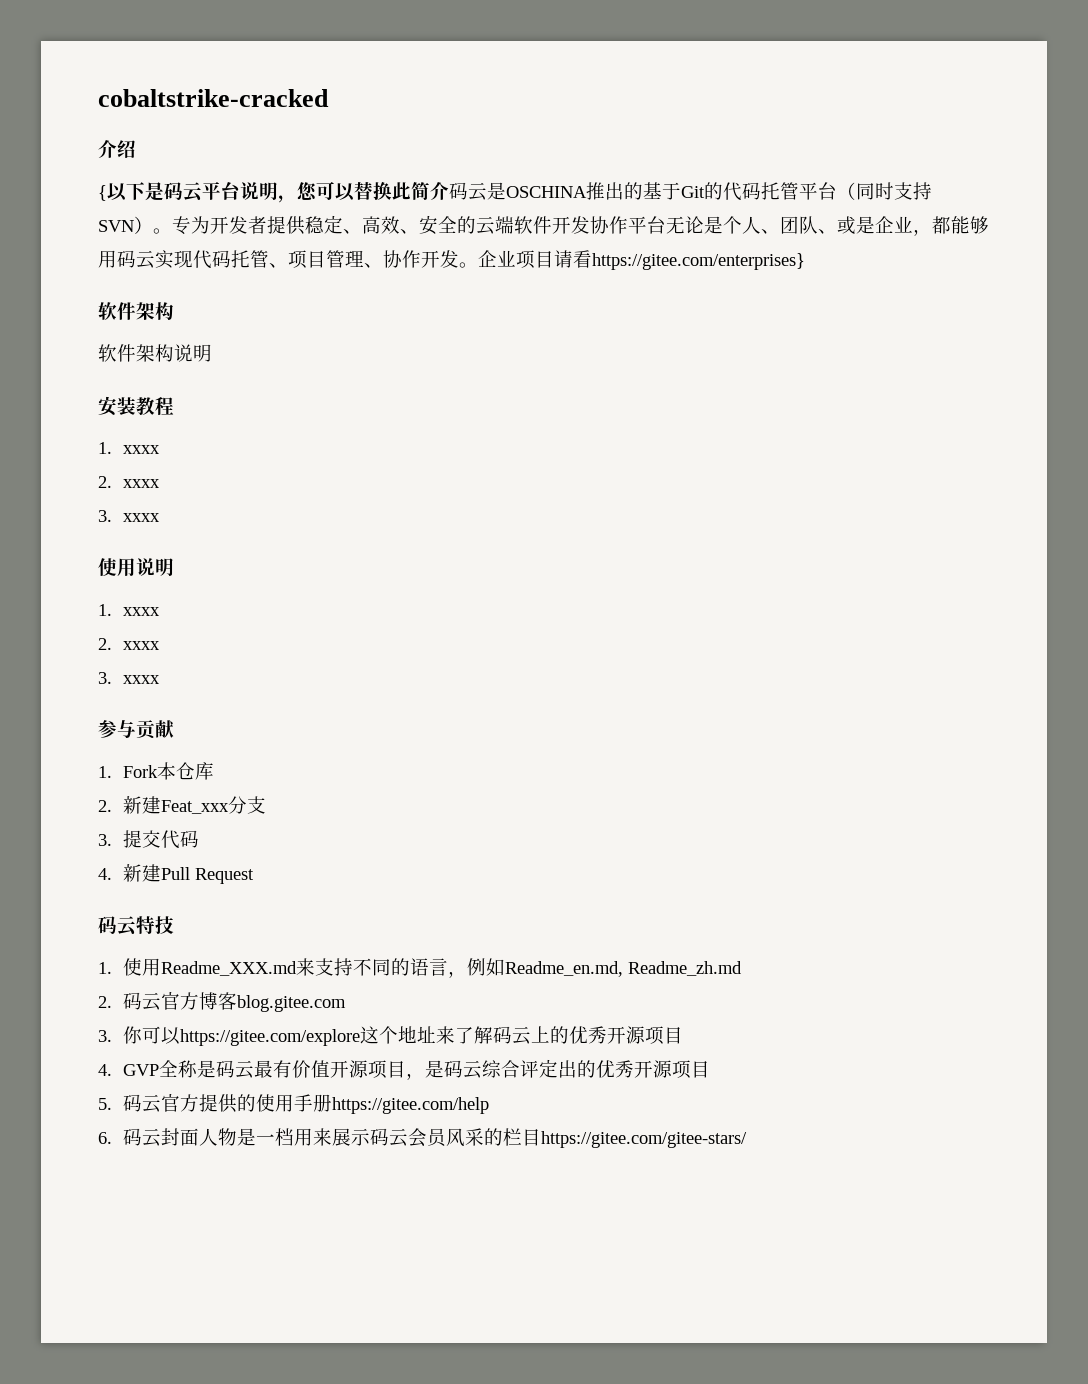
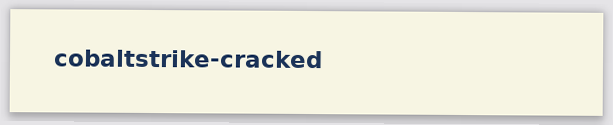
[98,140,136,158] [98,181,932,203] [98,215,989,236] [98,250,805,270] [98,302,174,320] [98,344,212,362] [98,396,174,416] [98,442,161,454] [98,476,161,488] [98,510,161,522] [98,558,174,577] [98,604,161,616] [98,638,161,650] [98,672,161,684] [98,720,175,740] [98,762,215,780] [98,796,267,814] [98,830,200,849] [98,864,255,884] [98,916,174,936] [98,958,743,978] [98,992,347,1012] [98,1026,684,1046] [98,1059,711,1080] [98,1094,490,1114] [98,1128,748,1148] // 介绍 // {以下是码云平台说明，您可以替换此简介码云是OSCHINA推出的基于Git的代码托管平台（同时支持SVN）。专为开发者提供稳定、高效、安全的云端软件开发协作平台无论是个人、团队、或是企业，都能够用码云实现代码托管、项目管理、协作开发。企业项目请看https://gitee.com/enterprises} // 软件架构 // 软件架构说明 // 安装教程 // 1. xxxx // 2. xxxx // 3. xxxx // 使用说明 // 1. xxxx // 2. xxxx // 3. xxxx // 参与贡献 // 1. Fork本仓库 // 2.新建Feat_xxx分支 // 3.提交代码 // 4.新建Pull Request // 码云特技 // 1.使用Readme_XXX.md来支持不同的语言，例如Readme_en.md, Readme_zh.md // 2.码云官方博客blog.gitee.com // 3.你可以https://gitee.com/explore这个地址来了解码云上的优秀开源项目 // 4. GVP全称是码云最有价值开源项目，是码云综合评定出的优秀开源项目 // 5.码云官方提供的使用手册https://gitee.com/help // 6.码云封面人物是一档用来展示码云会员风采的栏目https://gitee.com/gitee-stars/ -> (323, 59) none

